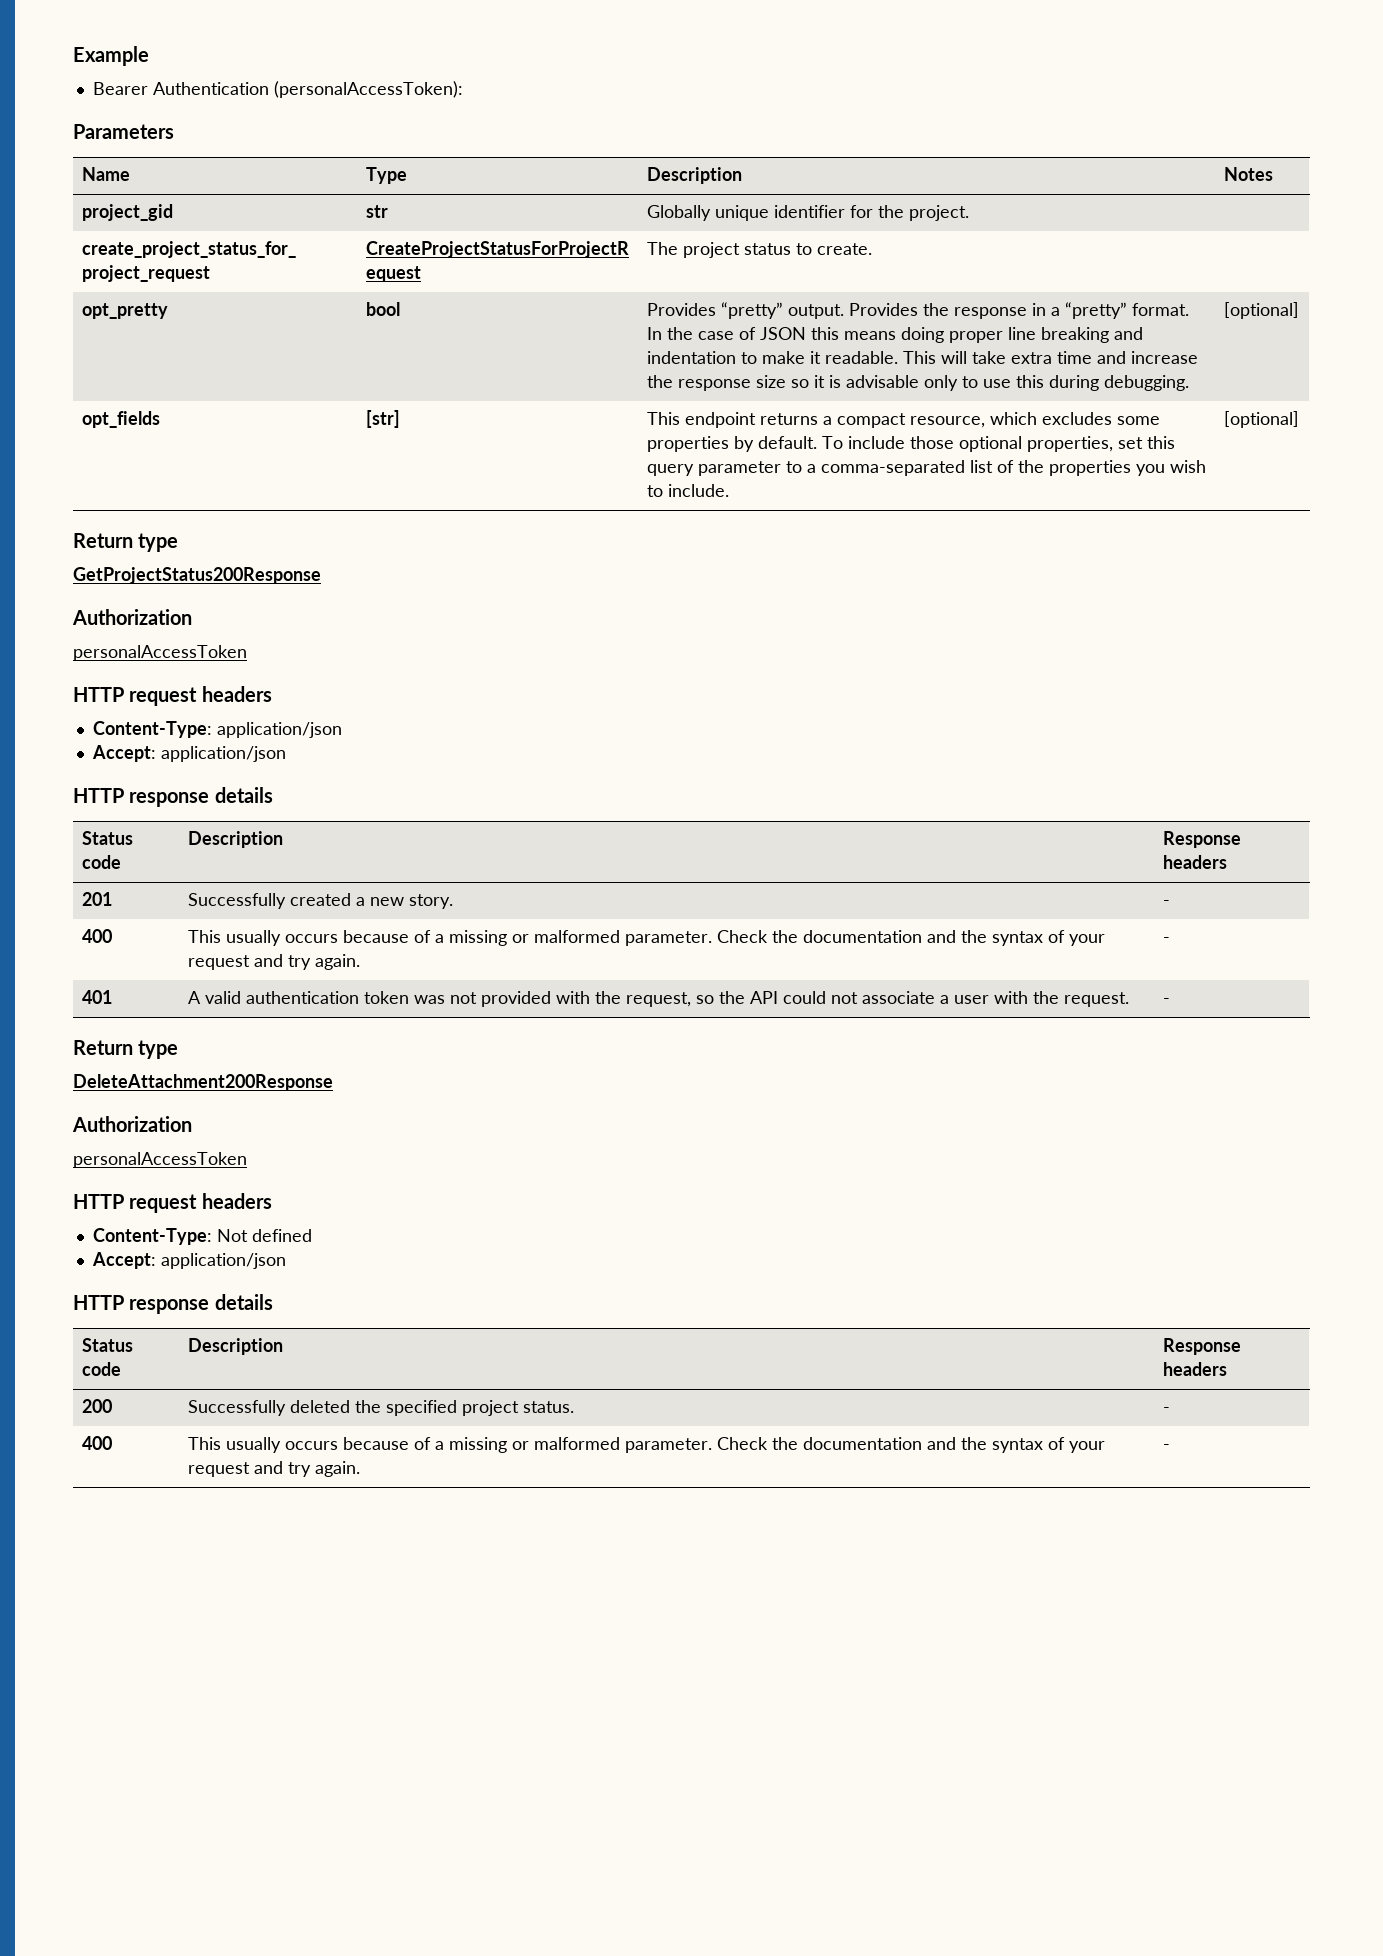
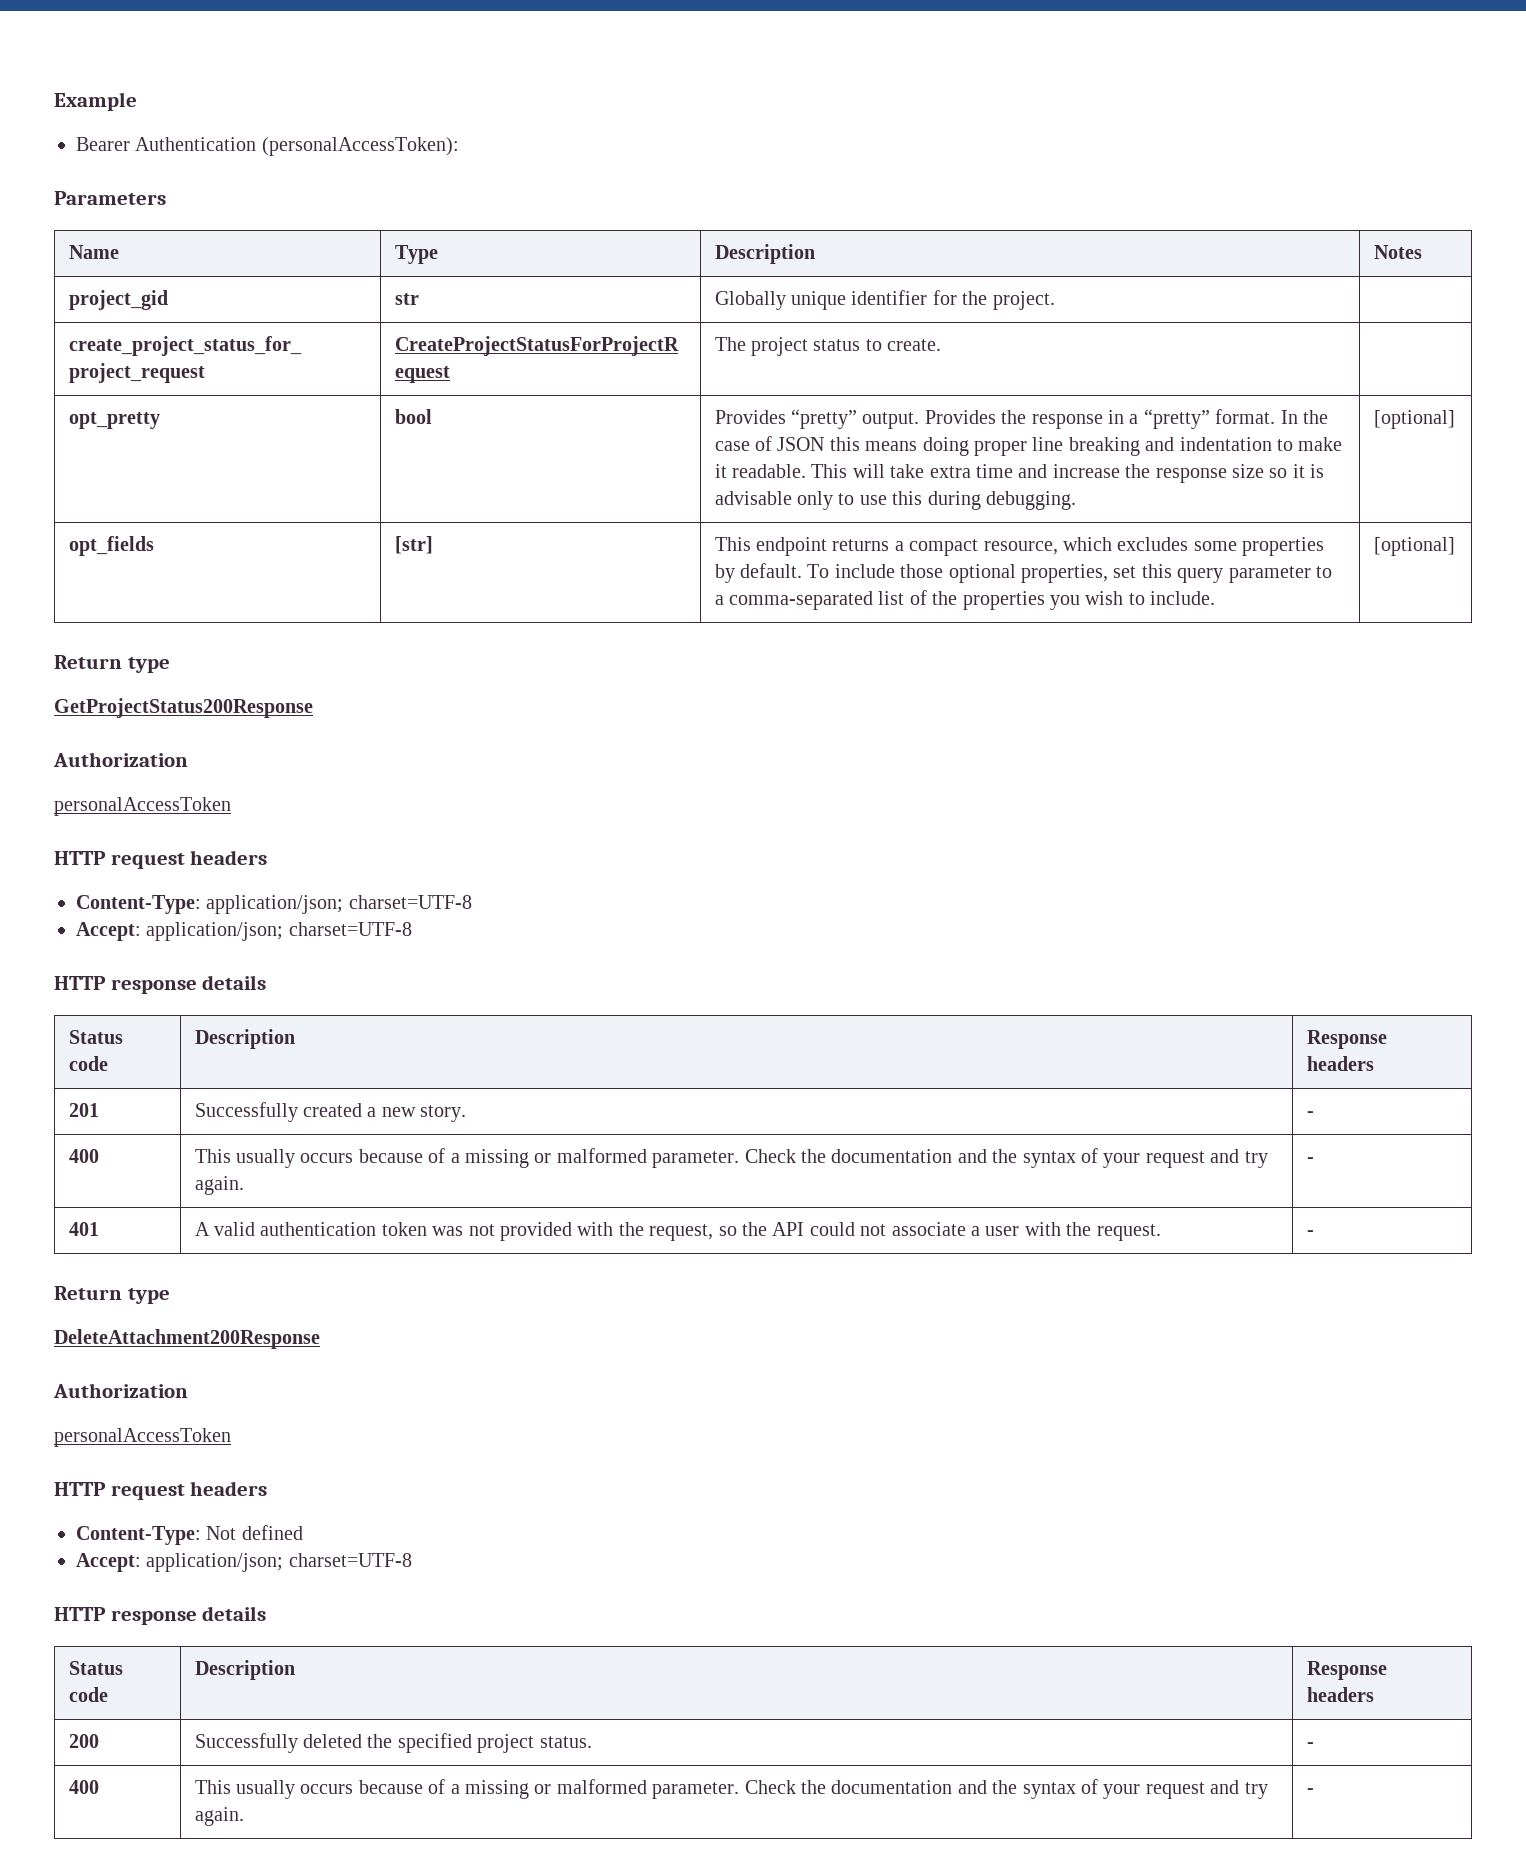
[216,722,342,738] [91,745,286,762] application/json // Accept: application/json -> [206,895,472,914] [76,922,412,941] application/json; charset=UTF-8 // Accept: application/json; charset=UTF-8
[160,1253,286,1269] application/json -> [146,1553,412,1572] application/json; charset=UTF-8

